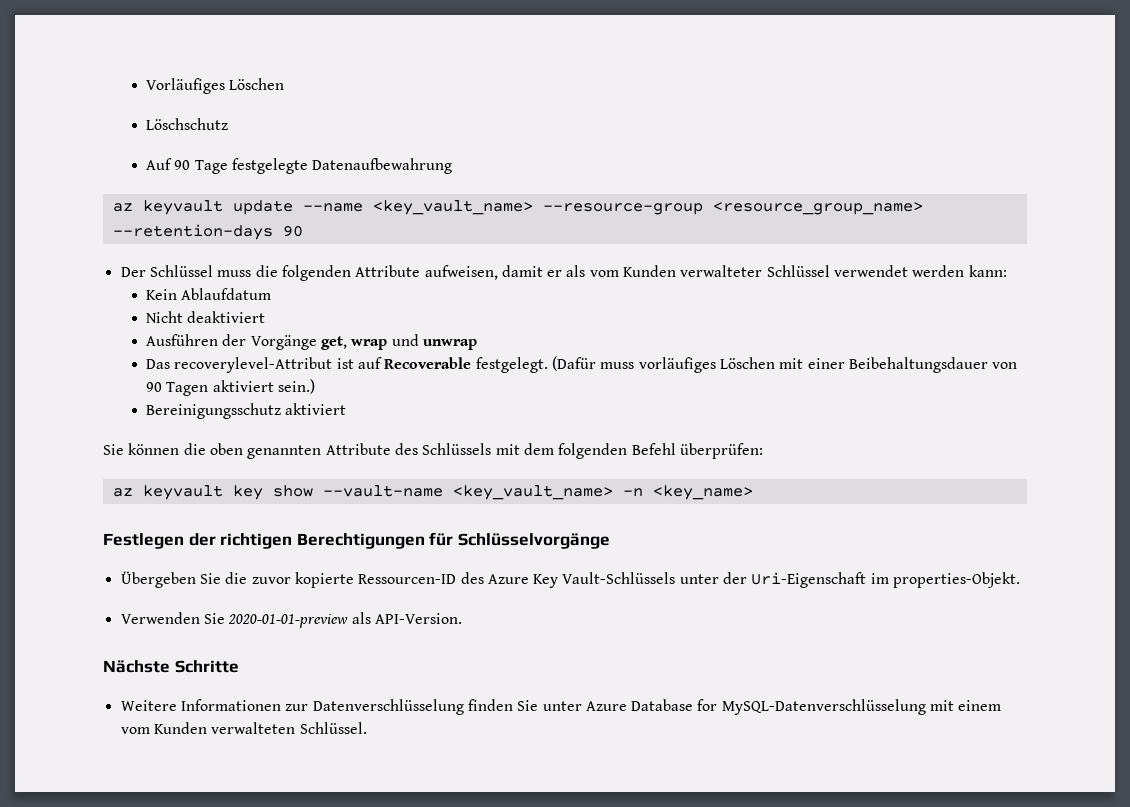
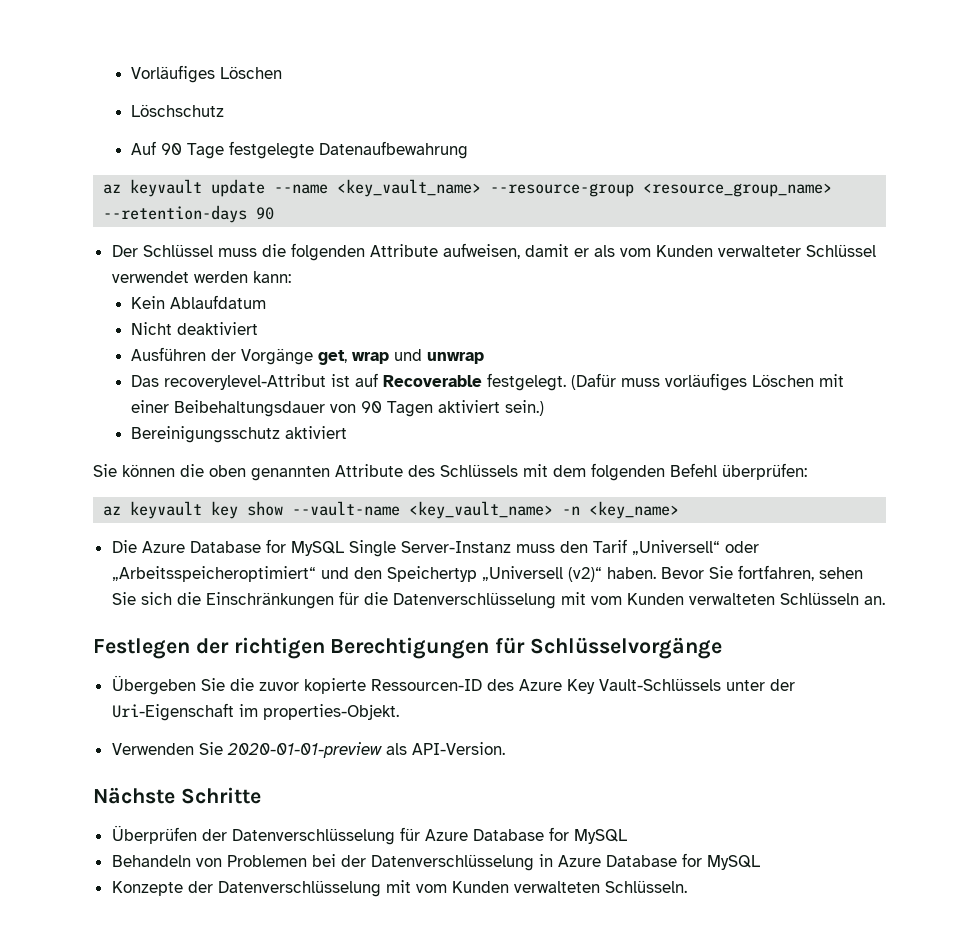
(753, 492) none -> [111,539,759,557] [111,565,863,582] [111,591,885,609] // Die Azure Database for MySQL Single Server-Instanz muss den Tarif „Universell“ oder „Arbeitsspeicheroptimiert“ und den Speichertyp „Universell (v2)“ haben. Bevor Sie fortfahren, sehen Sie sich die Einschränkungen für die Datenverschlüsselung mit vom Kunden verwalteten Schlüsseln an.
[120,699,1002,715] [120,722,367,734] Weitere Informationen zur Datenverschlüsselung finden Sie unter Azure Database for MySQL-Datenverschlüsselung mit einem vom Kunden verwalteten Schlüssel. -> [111,825,627,845] [111,853,760,871] [111,880,687,897] Überprüfen der Datenverschlüsselung für Azure Database for MySQL // Behandeln von Problemen bei der Datenverschlüsselung in Azure Database for MySQL // Konzepte der Datenverschlüsselung mit vom Kunden verwalteten Schlüsseln.

